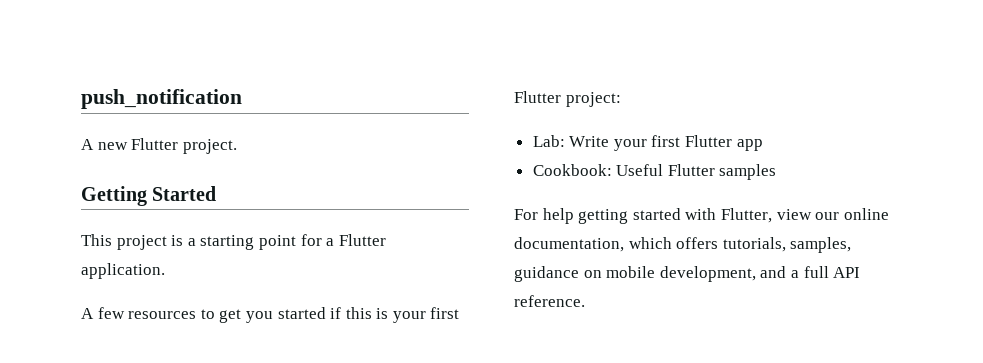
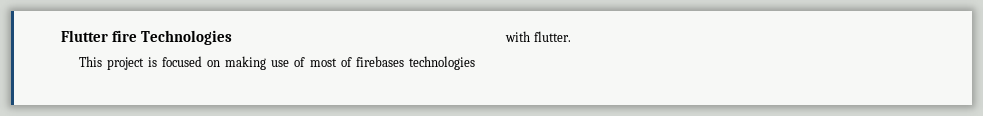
[81,89,242,109] [81,138,237,154] [81,186,217,206] [81,234,386,250] [81,263,165,279] [81,307,460,323] [514,91,621,107] [532,135,763,151] [532,164,777,180] [514,208,889,224] [514,237,852,253] [514,266,861,282] [514,295,585,307] push_notification // A new Flutter project. // Getting Started // This project is a starting point for a Flutter application. // A few resources to get you started if this is your first Flutter project: // Lab: Write your first Flutter app // Cookbook: Useful Flutter samples // For help getting started with Flutter, view our online documentation, which offers tutorials, samples, guidance on mobile development, and a full API reference. -> [61,30,233,45] [78,56,475,70] [505,31,571,42] Flutter fire Technologies // This project is focused on making use of most of firebases technologies with flutter.

